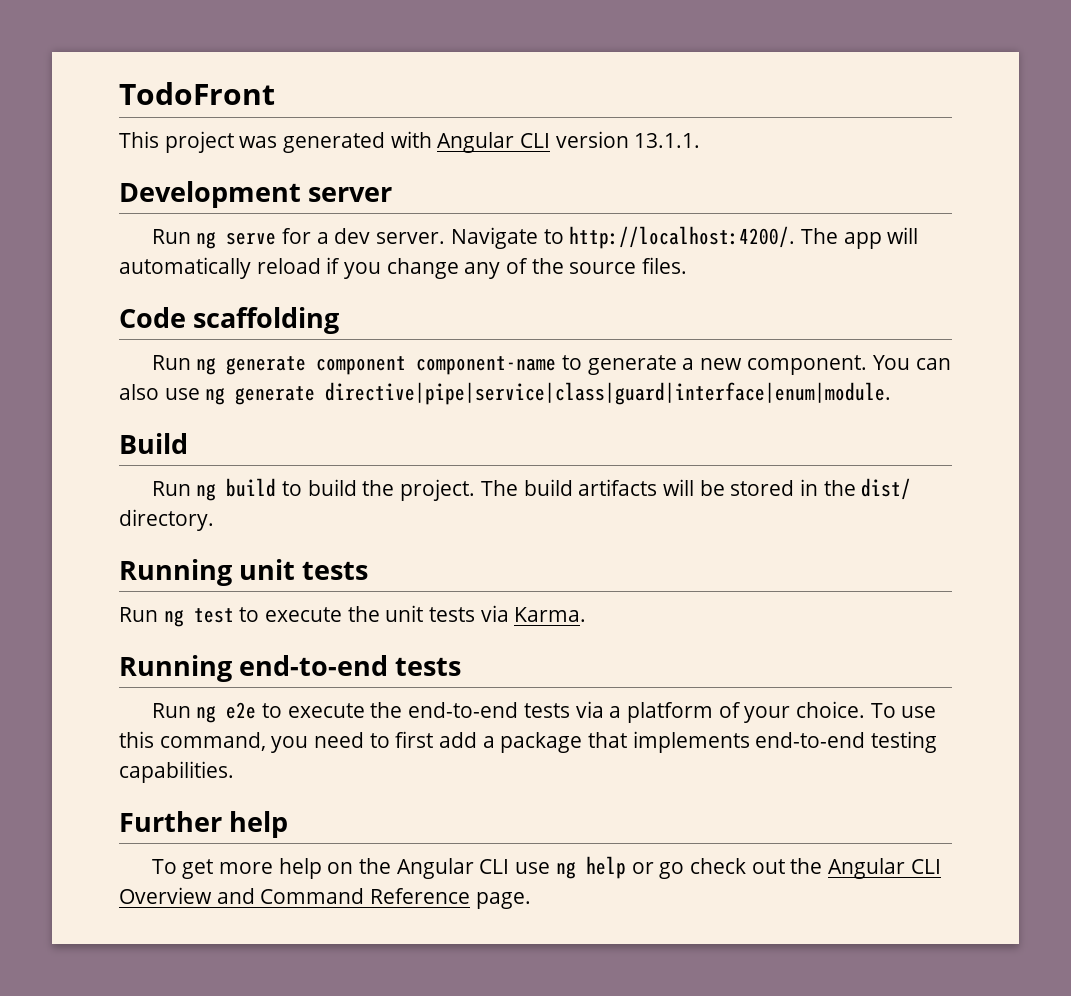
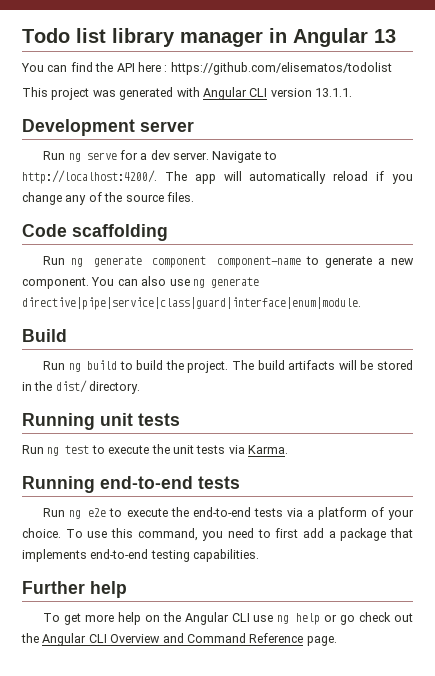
[119,82,275,105] TodoFront -> [22,28,396,47] [21,62,392,75] Todo list library manager in Angular 13 // You can find the API here : https://github.com/elisematos/todolist

